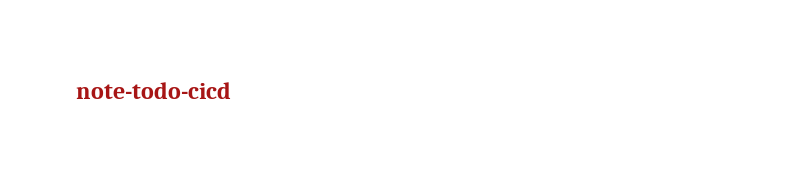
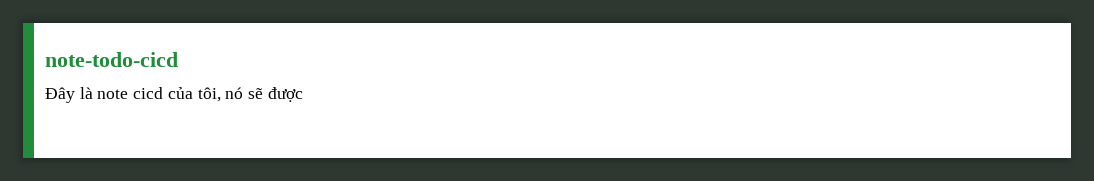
(231, 90) none -> [45,87,303,103] // Đây là note cicd của tôi, nó sẽ được

